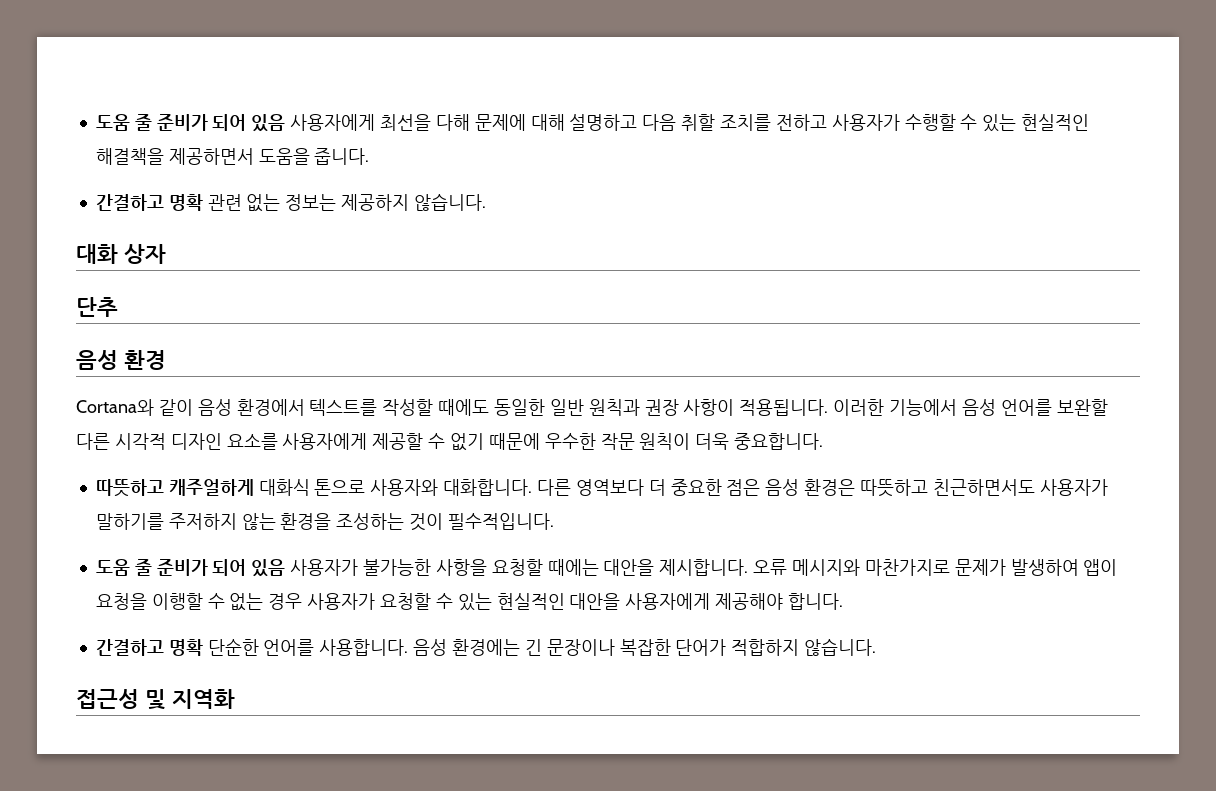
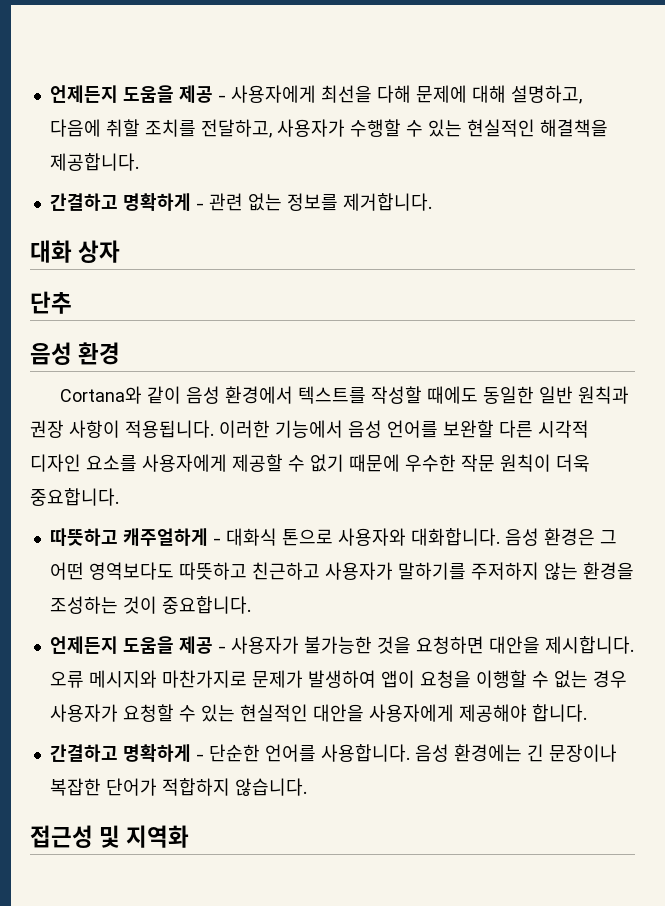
[95,114,286,132] 도움 줄 준비가 되어 있음 -> [49,85,226,103] 언제든지 도움을 제공 -
[569,114,677,131] 설명하고 다음 -> [510,85,582,104] [49,119,101,137] 설명하고, 다음에
[775,114,827,131] 전하고 -> [200,119,272,138] 전달하고,
[168,148,370,165] [95,193,486,212] 제공하면서 도움을 줍니다. // 간결하고 명확 관련 없는 정보는 제공하지 않습니다. -> [49,153,139,171] [49,193,432,211] 제공합니다. // 간결하고 명확하게 - 관련 없는 정보를 제거합니다.
(254, 487) none -> [212,538,221,544] -
[536,479,1035,497] 다른 영역보다 더 중요한 점은 음성 환경은 따뜻하고 친근하면서도 -> [504,528,617,546] [49,562,320,580] 음성 환경은 그 어떤 영역보다도 따뜻하고 친근하고
[447,513,554,530] [95,559,599,577] 필수적입니다. // 도움 줄 준비가 되어 있음 사용자가 불가능한 사항을 요청할 때에는 -> [161,596,251,614] [49,636,484,654] 중요합니다. // 언제든지 도움을 제공 - 사용자가 불가능한 것을 요청하면
[168,639,203,656] 명확 -> [122,744,204,762] 명확하게 -

